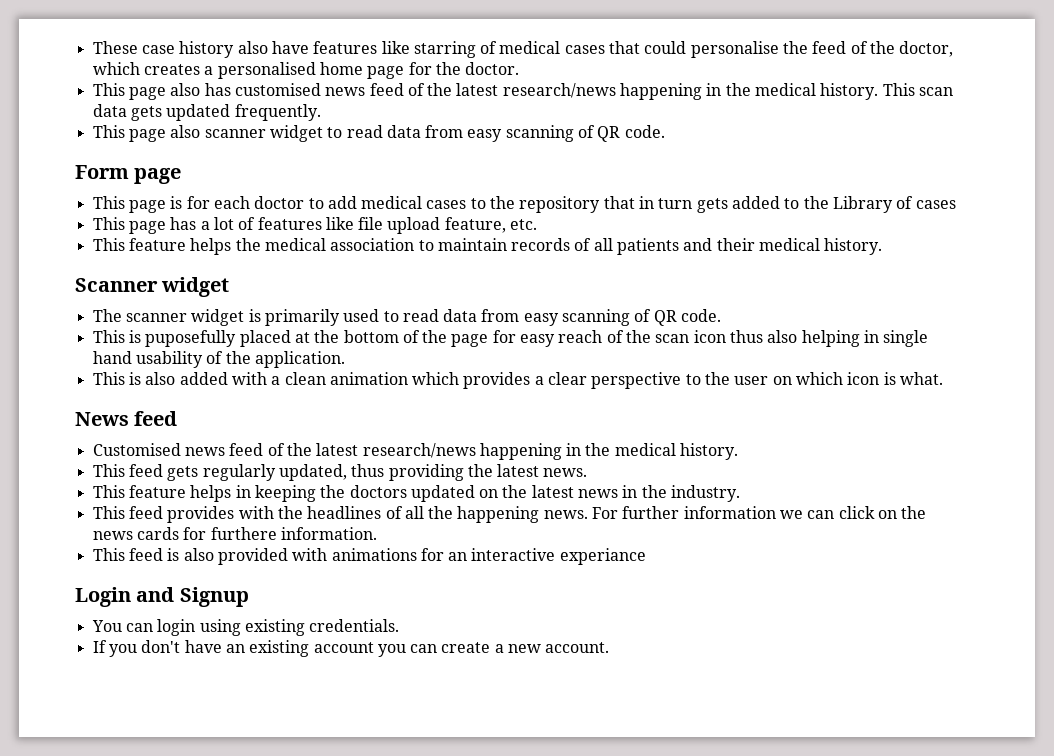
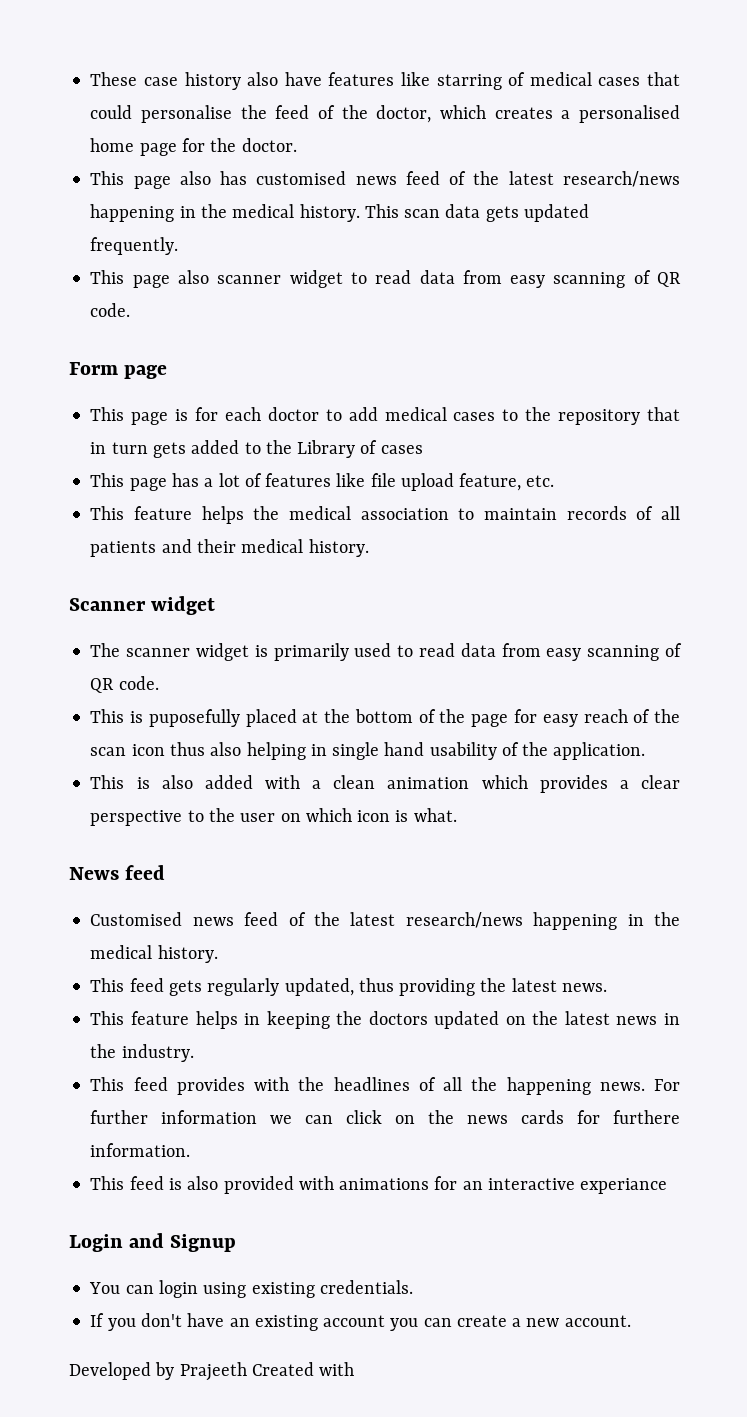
(610, 647) none -> [69,1362,355,1381] // Developed by Prajeeth Created with

